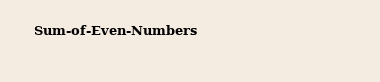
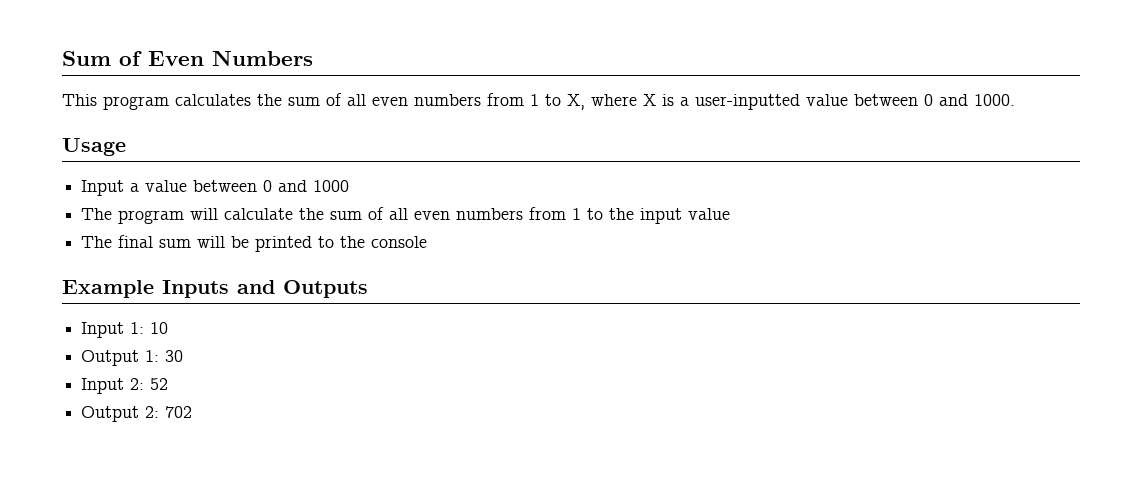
[34,25,197,35] Sum-of-Even-Numbers -> [62,51,313,66] [62,93,1015,110] [62,138,126,156] [81,180,350,196] [81,207,731,224] [81,235,428,252] [62,280,368,298] [81,322,169,338] [81,350,184,366] [81,378,169,394] [81,406,193,422] Sum of Even Numbers // This program calculates the sum of all even numbers from 1 to X, where X is a user-inputted value between 0 and 1000. // Usage // Input a value between 0 and 1000 // The program will calculate the sum of all even numbers from 1 to the input value // The final sum will be printed to the console // Example Inputs and Outputs // Input 1: 10 // Output 1: 30 // Input 2: 52 // Output 2: 702

